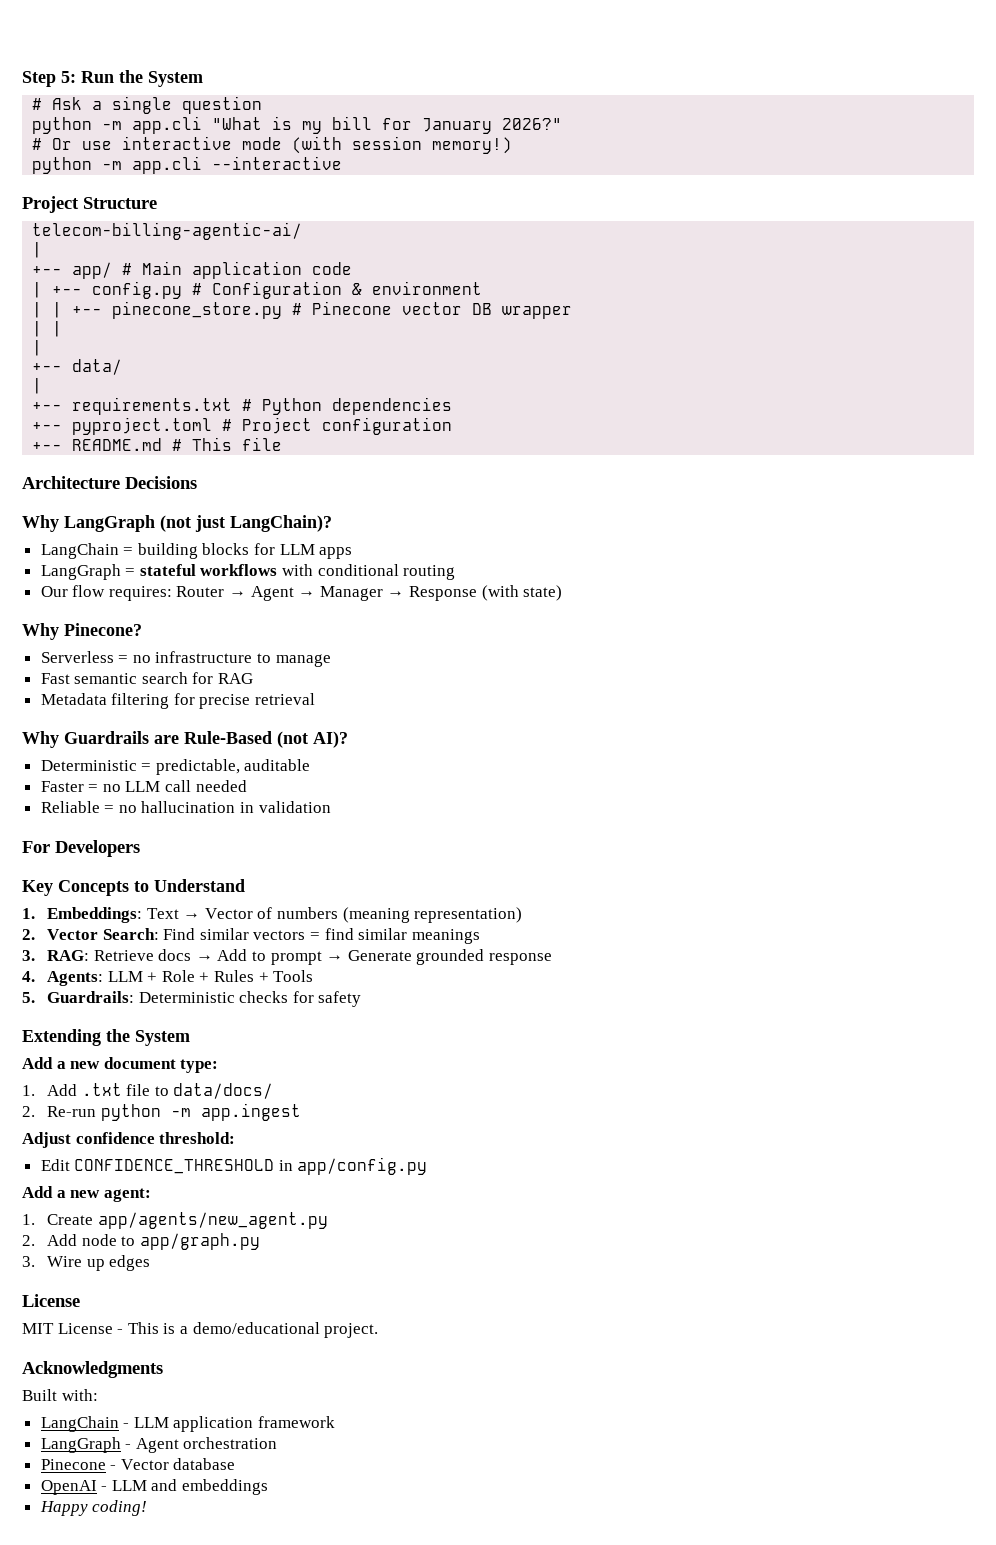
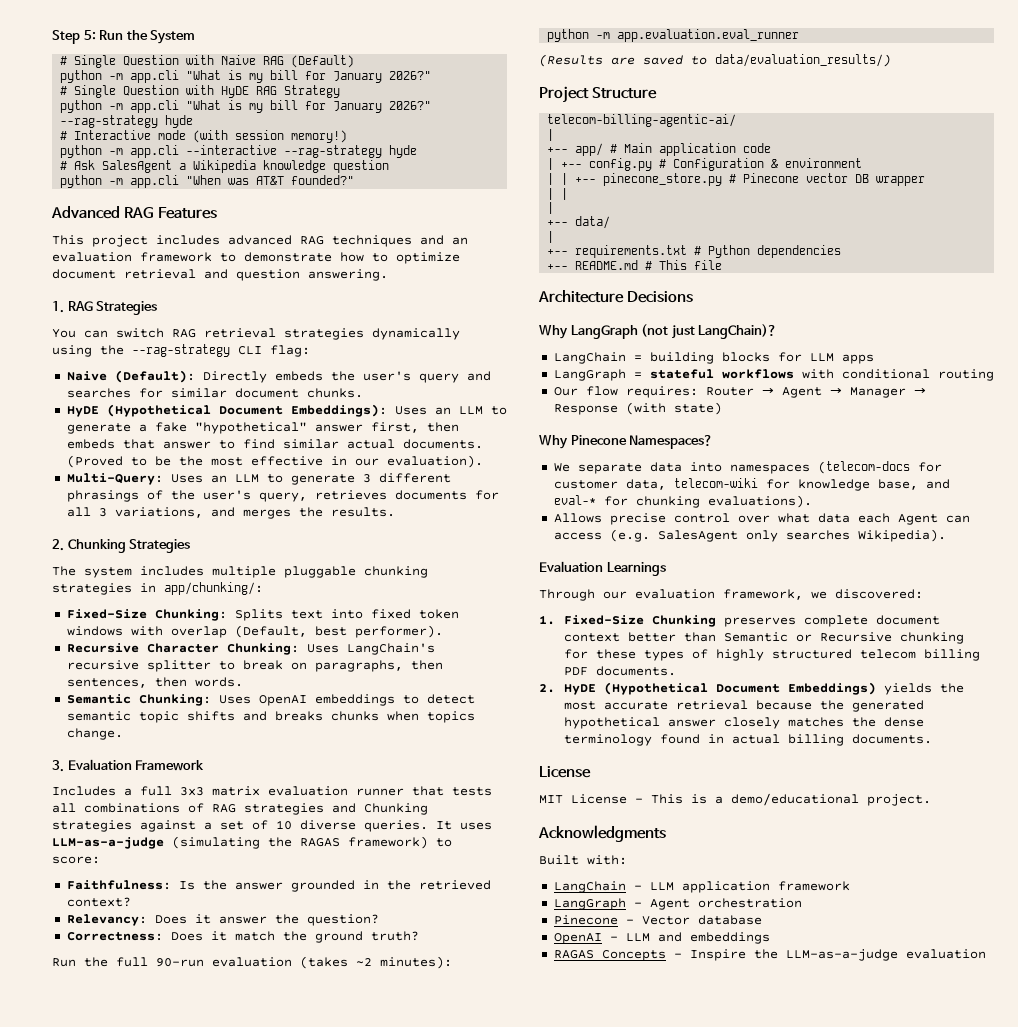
[52,96,263,114] Ask a single question -> [74,55,355,68] Single Question with Naive RAG (Default)
[52,136,233,150] Or use interactive -> [74,85,341,98] [60,100,432,113] [60,115,194,128] [60,130,152,140] Single Question with HyDE RAG Strategy // python -m app.cli "What is my bill for January 2026?" --rag-strategy hyde // # Interactive
(343, 163) none -> [284,145,418,158] [60,160,390,173] [60,175,355,188] [51,206,218,219] [52,235,468,247] [52,252,460,264] [52,269,388,281] [52,301,158,315] [52,328,460,340] [52,344,310,357] [66,370,491,383] [66,388,363,398] [66,404,507,417] [66,422,459,434] [66,439,483,449] [66,455,483,468] [66,473,451,485] [66,490,499,502] [66,507,395,519] [52,539,191,553] [52,566,428,578] [52,582,263,595] [66,609,459,621] [66,625,443,638] [66,643,435,655] [66,660,443,672] [66,677,243,688] [66,694,475,706] [66,711,475,723] [66,728,123,740] [52,759,205,772] [52,786,492,796] [52,803,428,815] [52,820,492,832] [52,836,452,849] [52,856,100,864] [66,880,491,892] [66,897,131,907] [66,914,379,926] [66,931,419,943] [52,956,452,969] [547,29,800,42] [539,54,891,67] --rag-strategy hyde // # Ask SalesAgent a Wikipedia knowledge question // python -m app.cli "When was AT&T founded?" // Advanced RAG Features // This project includes advanced RAG techniques and an evaluation framework to demonstrate how to optimize document retrieval and question answering. // 1. RAG Strategies // You can switch RAG retrieval strategies dynamically using the --rag-strategy CLI flag: // Naive (Default): Directly embeds the user's query and searches for similar document chunks. // HyDE (Hypothetical Document Embeddings): Uses an LLM to generate a fake "hypothetical" answer first, then embeds that answer to find similar actual documents. (Proved to be the most effective in our evaluation). // Multi-Query: Uses an LLM to generate 3 different phrasings of the user's query, retrieves documents for all 3 variations, and merges the results. // 2. Chunking Strategies // The system includes multiple pluggable chunking strategies in app/chunking/: // Fixed-Size Chunking: Splits text into fixed token windows with overlap (Default, best performer). // Recursive Character Chunking: Uses LangChain's recursive splitter to break on paragraphs, then sentences, then words. // Semantic Chunking: Uses OpenAI embeddings to detect semantic topic shifts and breaks chunks when topics change. // 3. Evaluation Framework // Includes a full 3x3 matrix evaluation runner that tests all combinations of RAG strategies and Chunking strategies against a set of 10 diverse queries. It uses LLM-as-a-judge (simulating the RAGAS framework) to score: // Faithfulness: Is the answer grounded in the retrieved context? // Relevancy: Does it answer the question? // Correctness: Does it match the ground truth? // Run the full 90-run evaluation (takes ~2 minutes): // python -m app.evaluation.eval_runner // (Results are saved to data/evaluation_results/)
[32,417,453,435] // +-- pyproject.toml # Project configuration -> (842, 251) none
[64,623,142,636] [40,651,331,667] [40,672,254,684] [40,693,316,709] [22,731,348,748] [40,759,311,775] [40,780,247,792] [40,801,331,813] [22,840,140,857] [22,879,245,896] [22,907,523,923] [22,928,480,944] [22,949,552,965] [22,970,314,986] [22,991,362,1007] [22,1029,190,1046] [22,1057,219,1073] [22,1083,274,1099] [22,1103,301,1121] [22,1132,236,1148] [40,1157,428,1175] [22,1186,151,1202] [22,1212,328,1229] [22,1233,260,1250] [22,1255,151,1271] Pinecone? // Serverless = no infrastructure to manage // Fast semantic search for RAG // Metadata filtering for precise retrieval // Why Guardrails are Rule-Based (not AI)? // Deterministic = predictable, auditable // Faster = no LLM call needed // Reliable = no hallucination in validation // For Developers // Key Concepts to Understand // 1. Embeddings: Text → Vector of numbers (meaning representation) // 2. Vector Search: Find similar vectors = find similar meanings // 3. RAG: Retrieve docs → Add to prompt → Generate grounded response // 4. Agents: LLM + Role + Rules + Tools // 5. Guardrails: Deterministic checks for safety // Extending the System // Add a new document type: // 1. Add .txt file to data/docs/ // 2. Re-run python -m app.ingest // Adjust confidence threshold: // Edit CONFIDENCE_THRESHOLD in app/config.py // Add a new agent: // 1. Create app/agents/new_agent.py // 2. Add node to app/graph.py // 3. Wire up edges -> [570,435,714,449] [553,461,942,474] [553,478,950,491] [553,495,812,508] [553,513,970,525] [553,529,946,542] [539,561,666,576] [539,589,923,601] [539,615,941,627] [564,632,965,644] [564,649,981,661] [564,666,677,676] [539,682,965,695] [564,700,925,712] [564,717,925,729] [564,734,933,746] Pinecone Namespaces? // We separate data into namespaces (telecom-docs for customer data, telecom-wiki for knowledge base, and eval-* for chunking evaluations). // Allows precise control over what data each Agent can access (e.g. SalesAgent only searches Wikipedia). // Evaluation Learnings // Through our evaluation framework, we discovered: // 1. Fixed-Size Chunking preserves complete document context better than Semantic or Recursive chunking for these types of highly structured telecom billing PDF documents. // 2. HyDE (Hypothetical Document Embeddings) yields the most accurate retrieval because the generated hypothetical answer closely matches the dense terminology found in actual billing documents.
[39,1500,148,1516] Happy coding! -> [553,949,986,961] RAGAS Concepts - Inspire the LLM-as-a-judge evaluation

